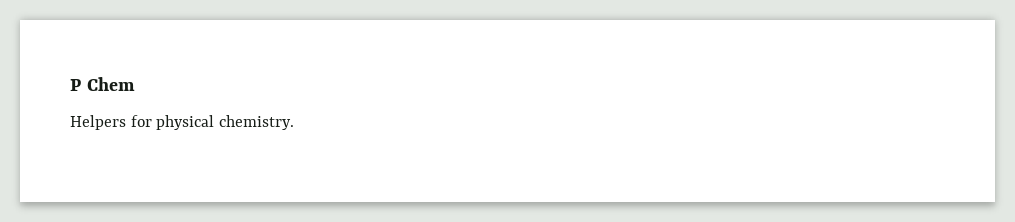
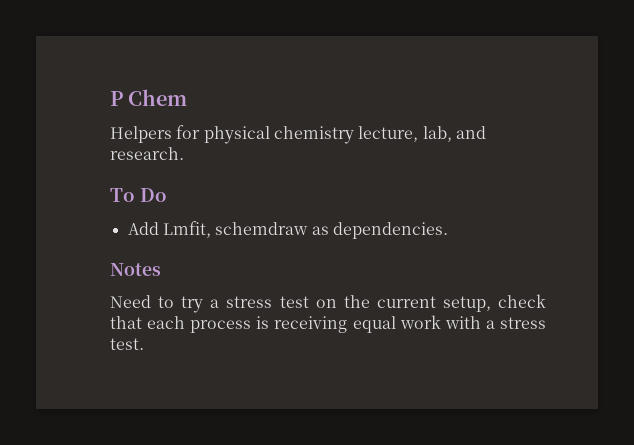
[219,115,295,130] chemistry. -> [273,126,486,144] [110,147,184,160] [110,188,167,202] [127,221,448,239] [110,263,161,276] [110,294,546,313] [110,315,546,333] [110,338,144,350] chemistry lecture, lab, and research. // To Do // Add Lmfit, schemdraw as dependencies. // Notes // Need to try a stress test on the current setup, check that each process is receiving equal work with a stress test.

